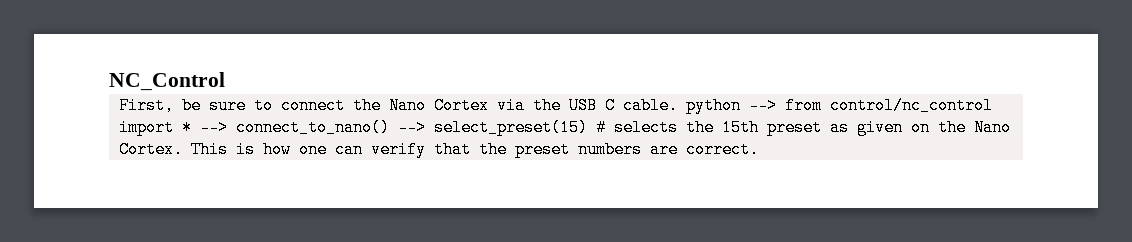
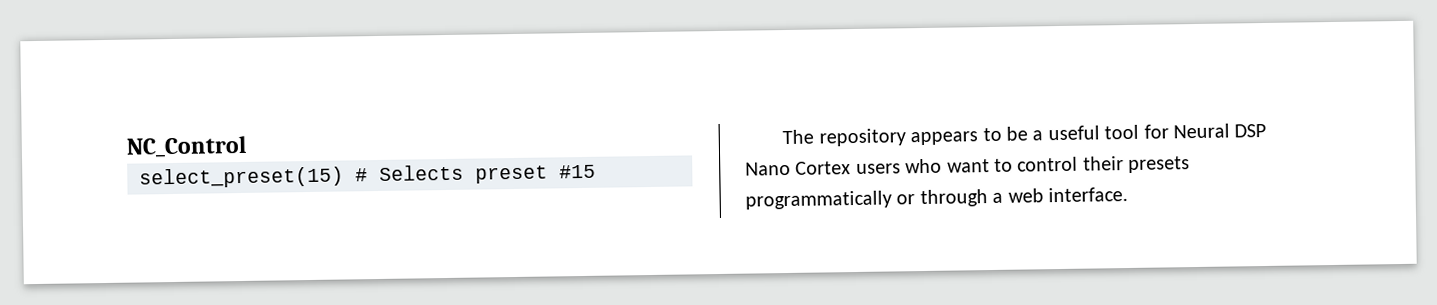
[118,97,993,114] [118,119,1011,136] [118,141,759,158] First, be sure to connect the Nano Cortex via the USB C cable. python --> from control/nc_control import * --> connect_to_nano() --> select_preset(15) # selects the 15th preset as given on the Nano Cortex. This is how one can verify that the preset numbers are correct. -> [139,164,596,189] [782,123,1267,147] [745,156,1191,176] [745,187,1128,210] select_preset(15) # Selects preset #15 // The repository appears to be a useful tool for Neural DSP Nano Cortex users who want to control their presets programmatically or through a web interface.

